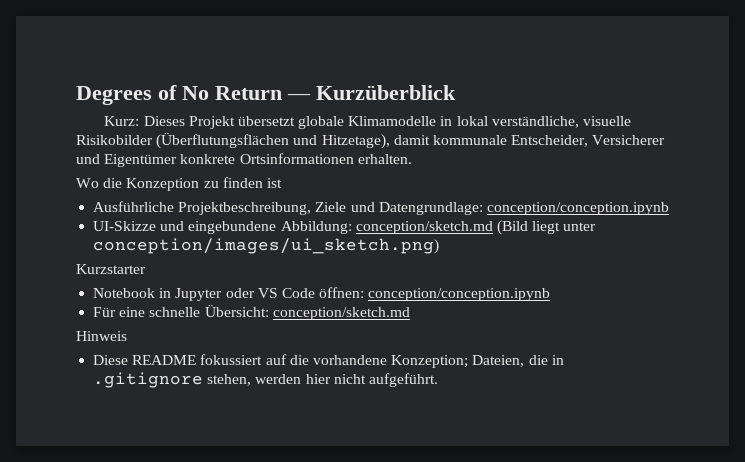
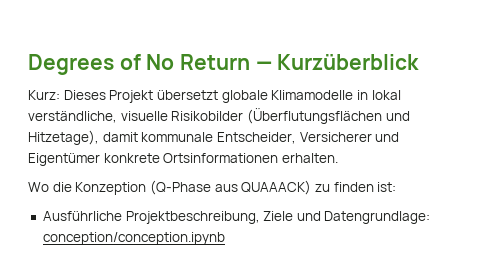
(200, 184) none -> [149,180,312,195] (Q-Phase aus QUAAACK)
[266,178,282,188] ist -> [377,182,397,192] ist:
[93,220,597,235] [93,238,440,254] [76,264,146,274] [93,287,551,301] [93,305,410,320] [76,331,127,341] [93,354,564,368] [93,372,438,388] // UI‑Skizze und eingebundene Abbildung: conception/sketch.md (Bild liegt unter conception/images/ui_sketch.png) // Kurzstarter // Notebook in Jupyter oder VS Code öffnen: conception/conception.ipynb // Für eine schnelle Übersicht: conception/sketch.md // Hinweis // Diese README fokussiert auf die vorhandene Konzeption; Dateien, die in .gitignore stehen, werden hier nicht aufgeführt. -> (225, 238) none

